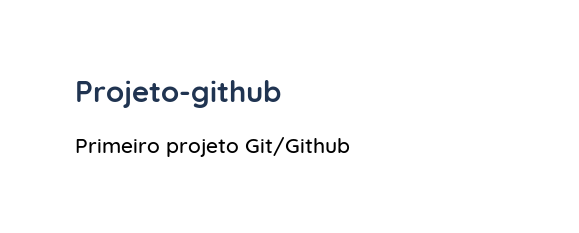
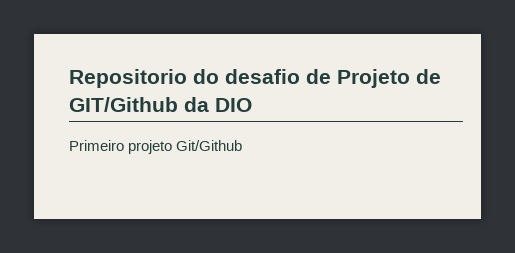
[75,80,281,108] Projeto-github -> [69,69,441,88] [69,97,252,112] Repositorio do desafio de Projeto de GIT/Github da DIO

